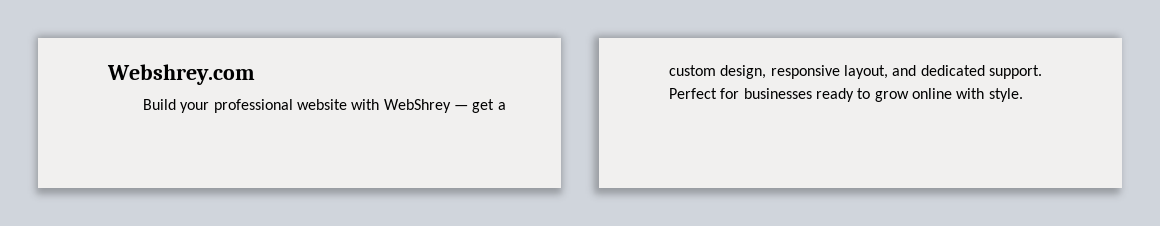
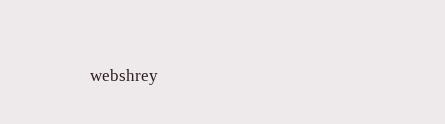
[107,64,255,85] [143,99,506,113] [669,65,1042,79] [669,88,1023,102] Webshrey.com // Build your professional website with WebShrey — get a custom design, responsive layout, and dedicated support. Perfect for businesses ready to grow online with style. -> [90,69,158,85] webshrey

